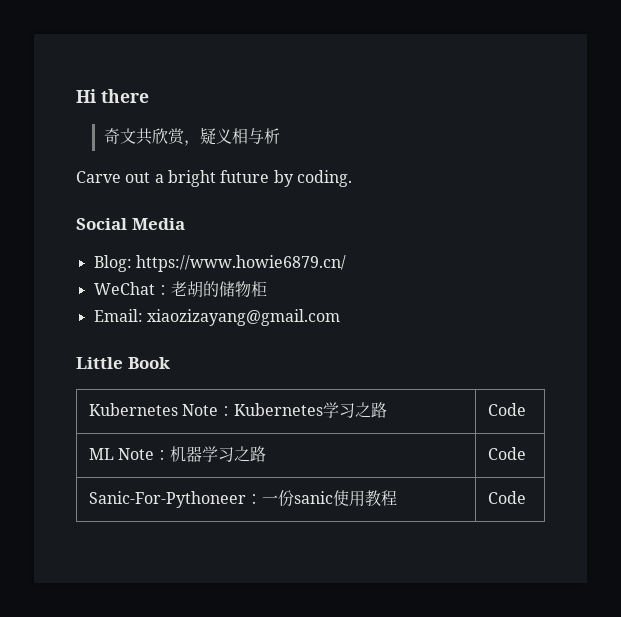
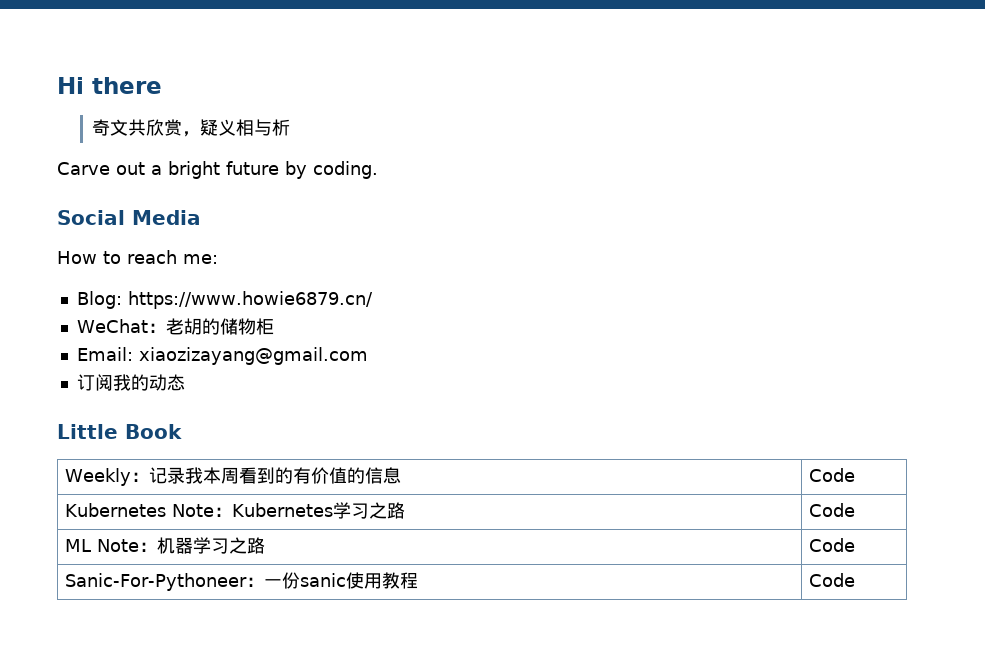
(185, 224) none -> [57,250,218,264] // How to reach me:
(340, 317) none -> [76,374,185,391] // 订阅我的动态
(170, 363) none -> [64,467,401,486] [808,468,855,482] // Weekly：记录我本周看到的有价值的信息 | Code

